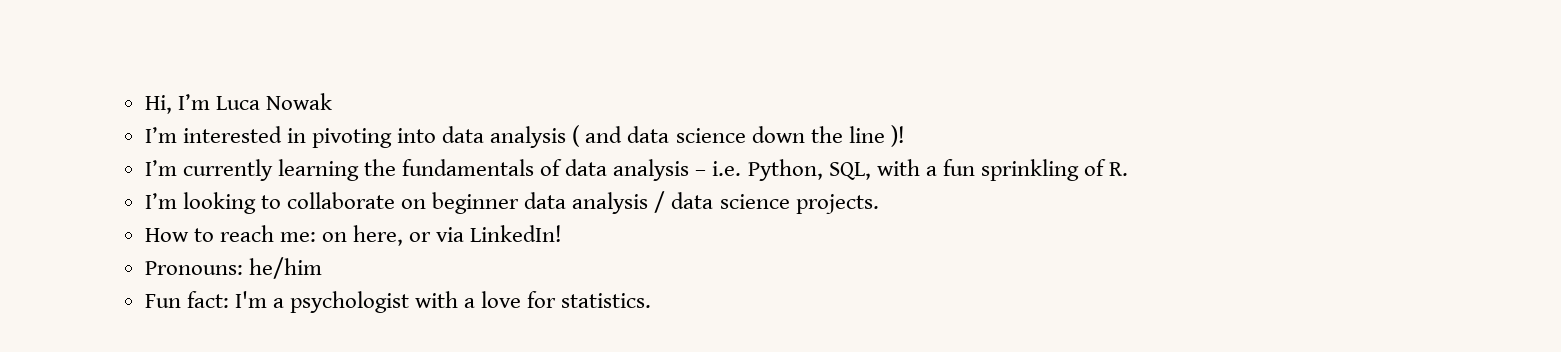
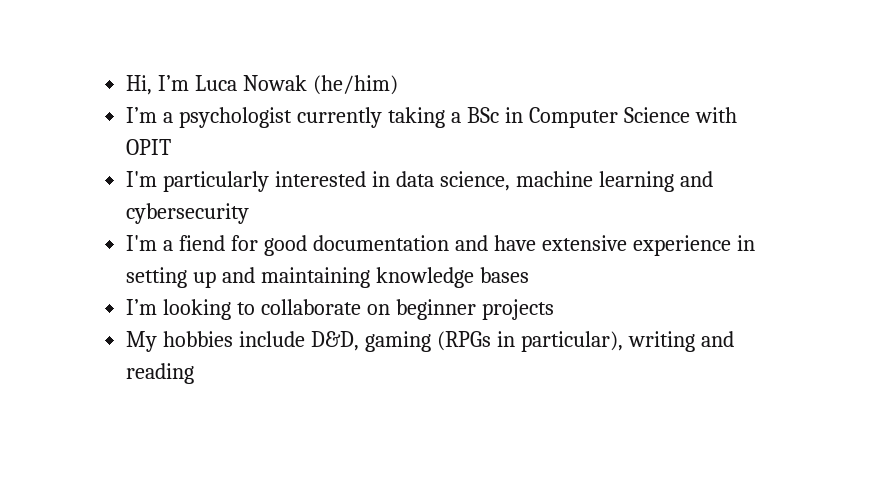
[144,125,905,148] [144,159,1129,181] // I’m interested in pivoting into data analysis ( and data science down the line )! // I’m currently learning the fundamentals of data analysis – i.e. Python, SQL, with a fun sprinkling of R. -> [312,75,398,95] [126,107,737,128] [126,139,172,155] [126,171,713,192] [126,203,250,224] [126,235,755,256] [126,267,529,288] (he/him) // I’m a psychologist currently taking a BSc in Computer Science with OPIT // I'm particularly interested in data science, machine learning and cybersecurity // I'm a fiend for good documentation and have extensive experience in setting up and maintaining knowledge bases
[524,191,879,214] [144,225,563,246] [144,257,322,279] [144,291,652,313] data analysis / data science projects. // How to reach me: on here, or via LinkedIn! // Pronouns: he/him // Fun fact: I'm a psychologist with a love for statistics. -> [481,299,554,320] [126,331,734,352] [126,363,195,384] projects // My hobbies include D&D, gaming (RPGs in particular), writing and reading

